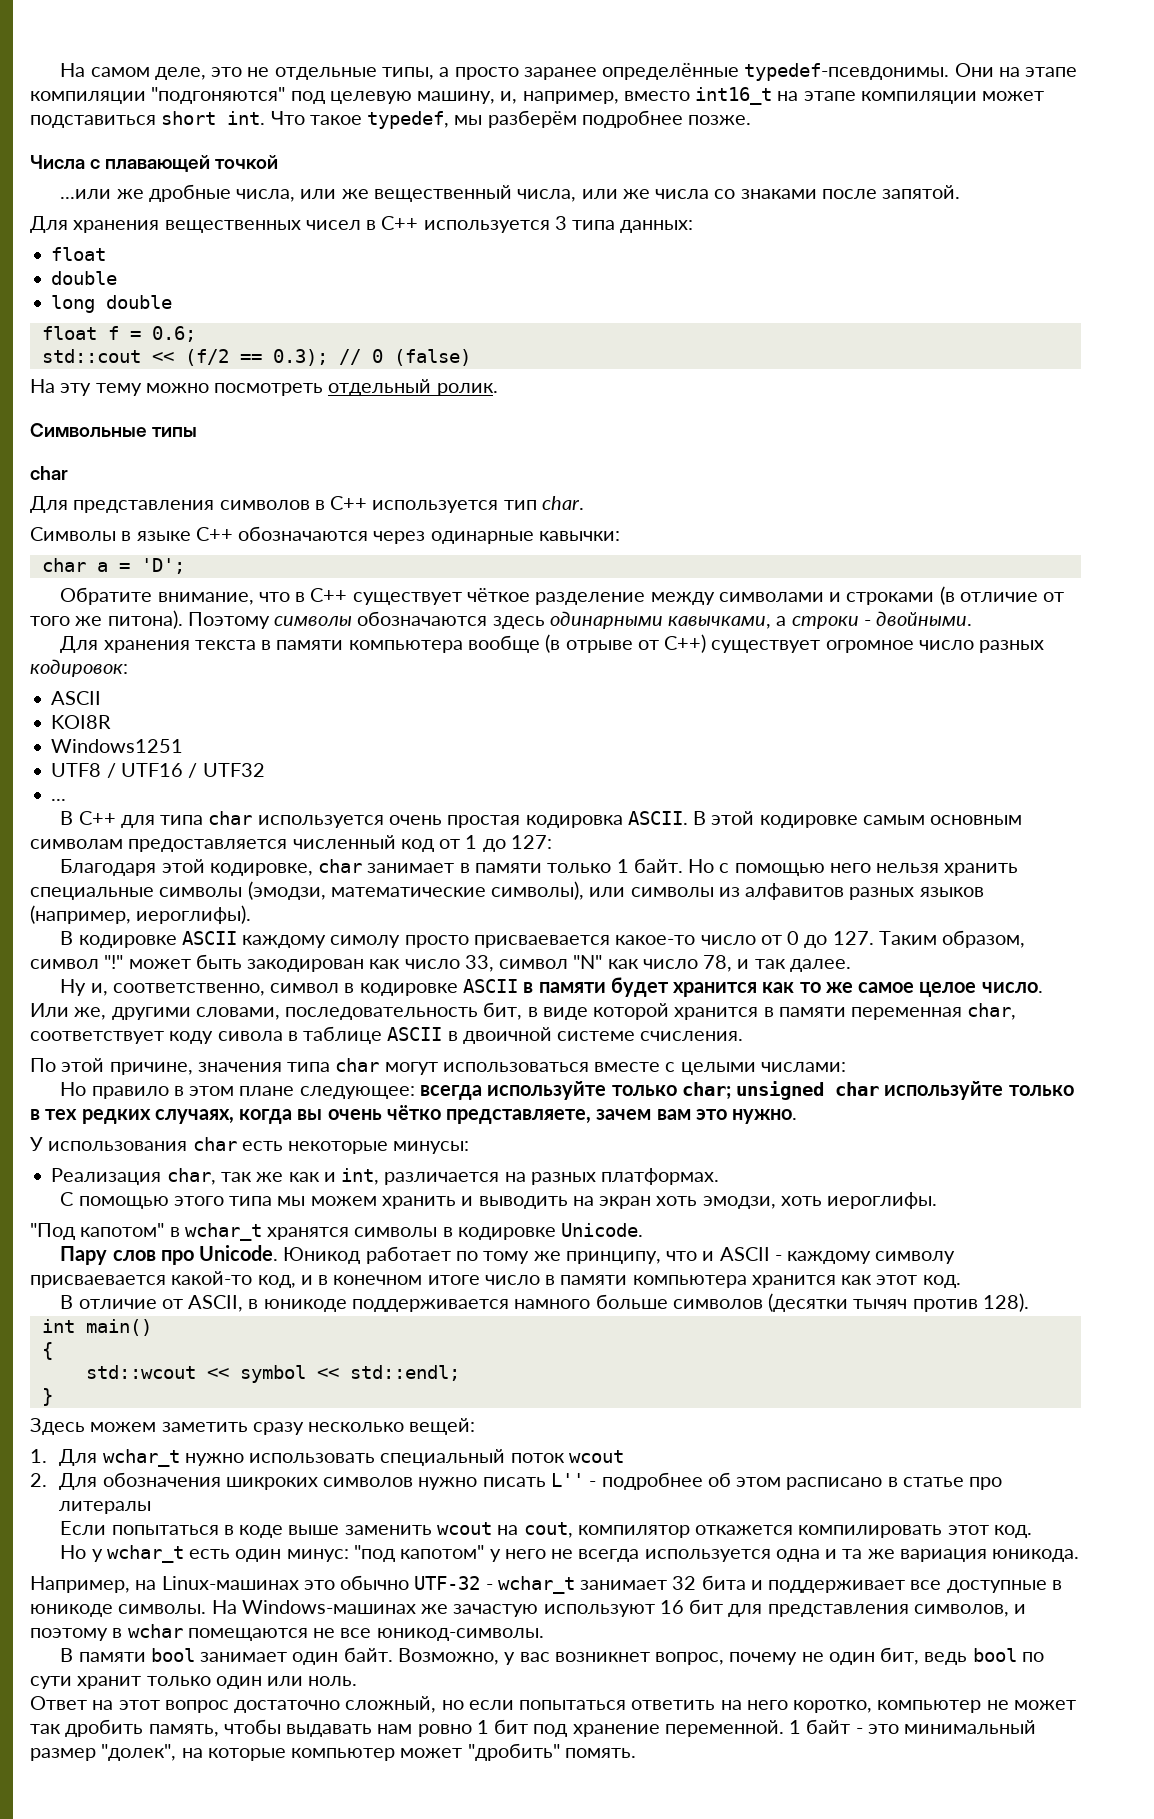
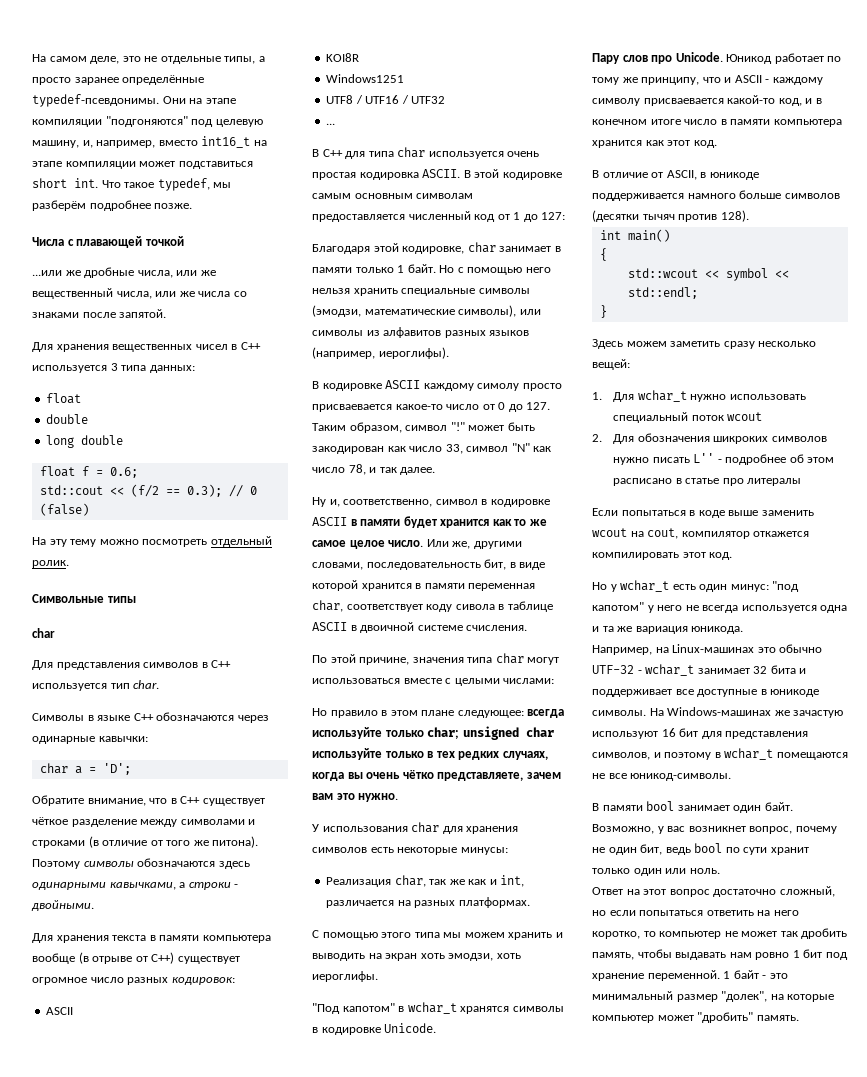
(237, 1144) none -> [442,826,519,834] [312,847,367,853] для хранения символов
[127,1624,183,1638] wchar -> [724,748,774,760] wchar_t
(873, 1706) none -> [643,931,656,937] то
[564,1748,636,1758] помять. -> [756,1015,799,1021] память.

